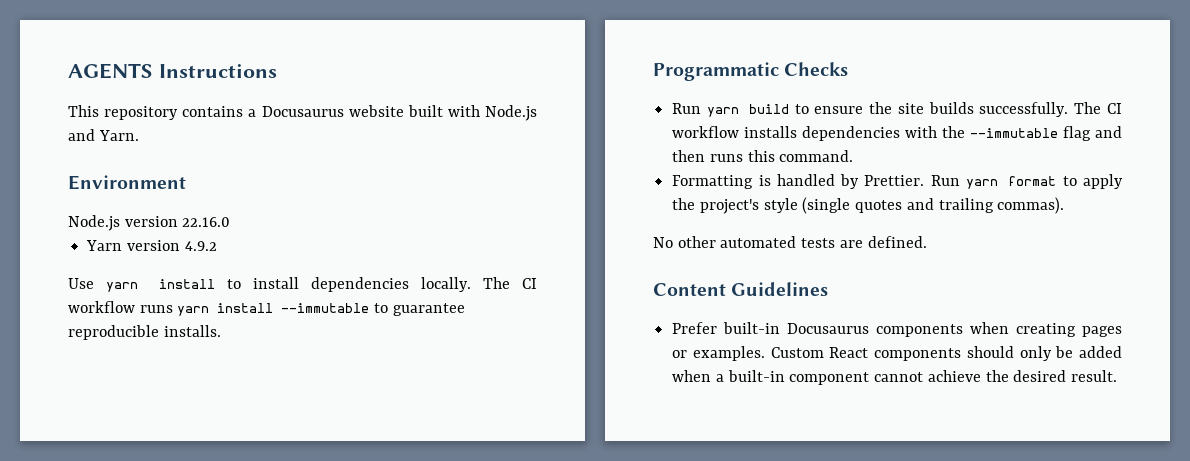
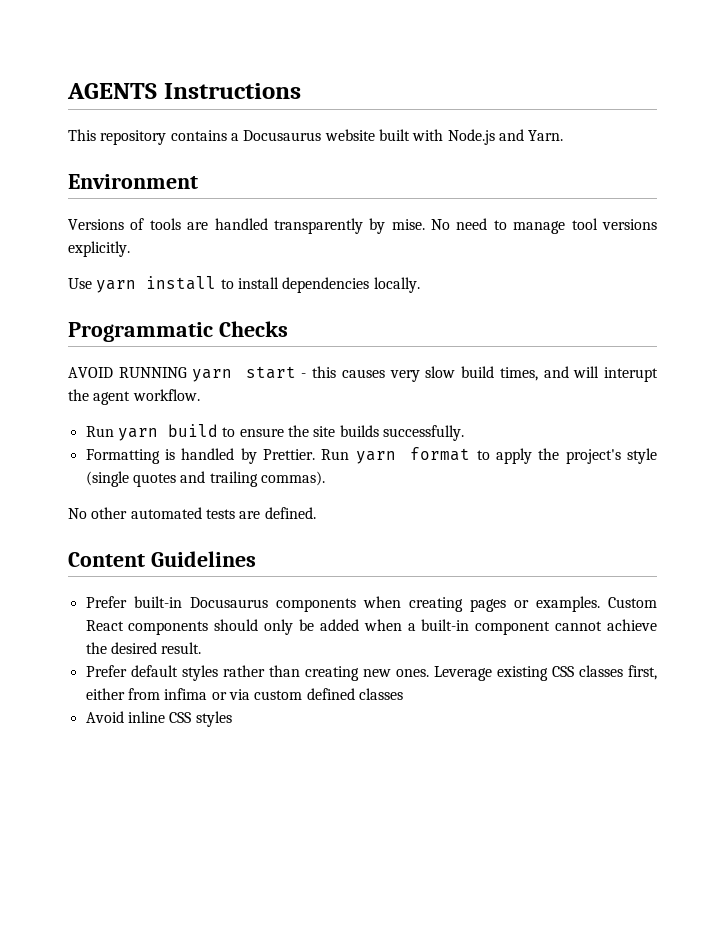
[68,215,231,231] [86,240,217,251] Node.js version 22.16.0 // Yarn version 4.9.2 -> [68,218,657,234] [68,241,130,257] Versions of tools are handled transparently by mise. No need to manage tool versions explicitly.
[482,277,537,289] [68,301,465,316] [68,325,221,340] [653,62,849,81] The CI workflow runs yarn install --immutable to guarantee reproducible installs. // Programmatic Checks -> [68,321,288,342] [68,366,658,382] [68,389,200,405] // Programmatic Checks // AVOID RUNNING yarn start - this causes very slow build times, and will interupt the agent workflow.
[1074,102,1122,114] [672,126,1122,141] [672,150,854,162] The CI workflow installs dependencies with the --immutable flag and then runs this command. -> (464, 433) none
(1118, 376) none -> [85,665,657,681] [85,688,403,700] [85,711,232,727] // Prefer default styles rather than creating new ones. Leverage existing CSS classes first, either from infima or via custom defined classes // Avoid inline CSS styles

